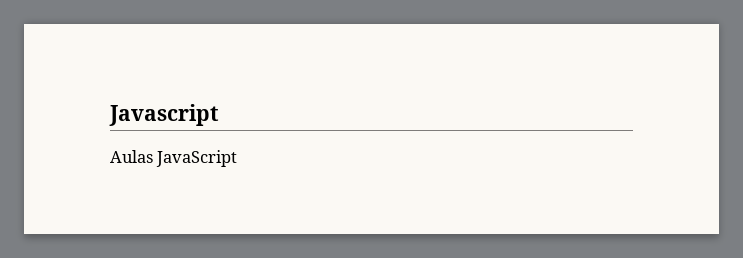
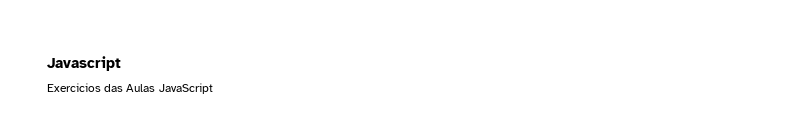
(219, 115) none -> [47,83,124,92] Exercicios das

